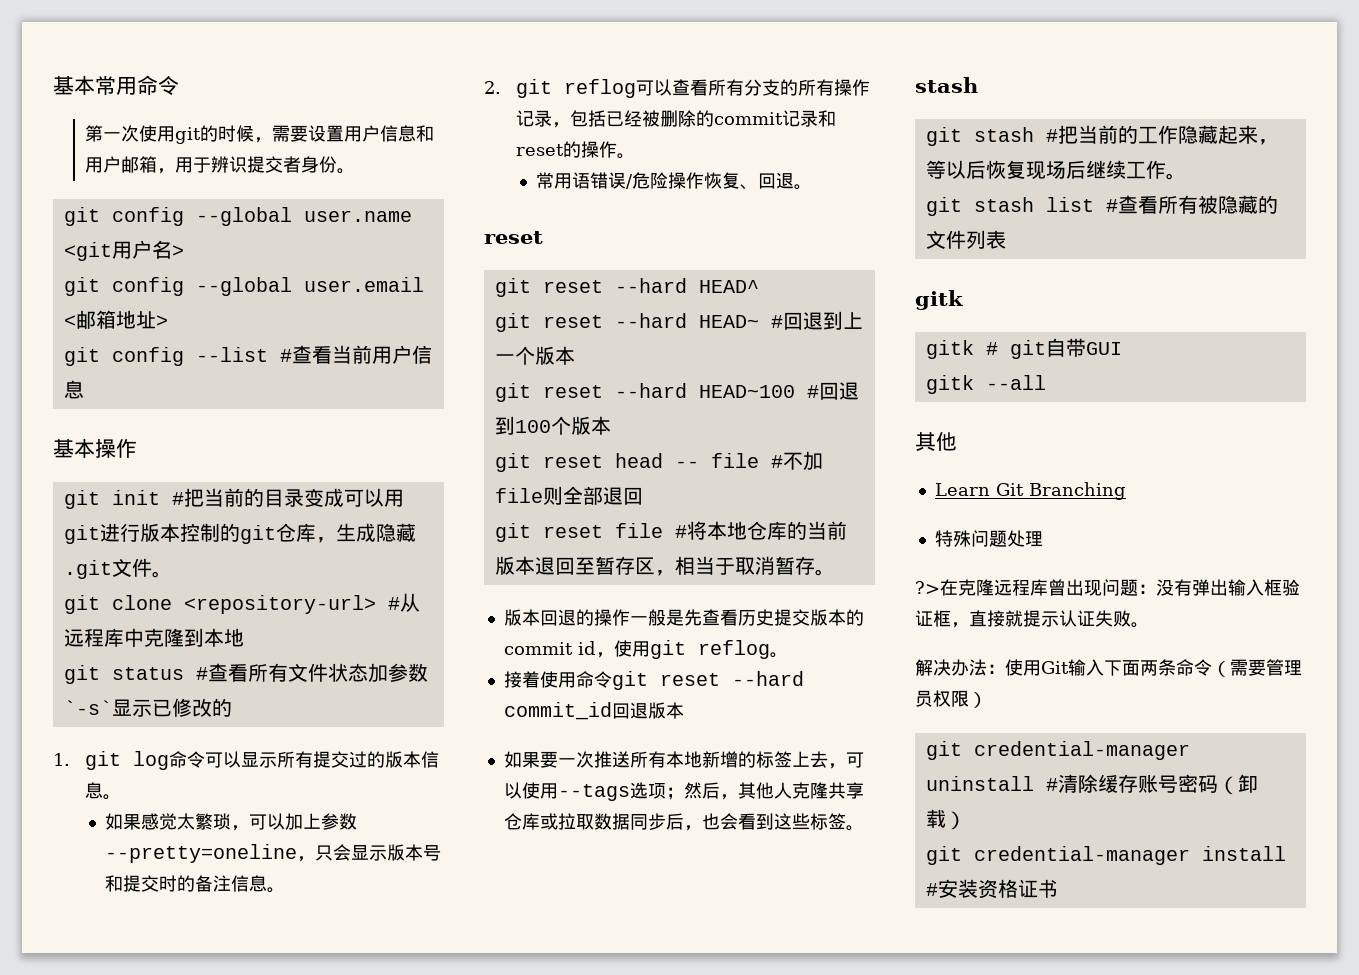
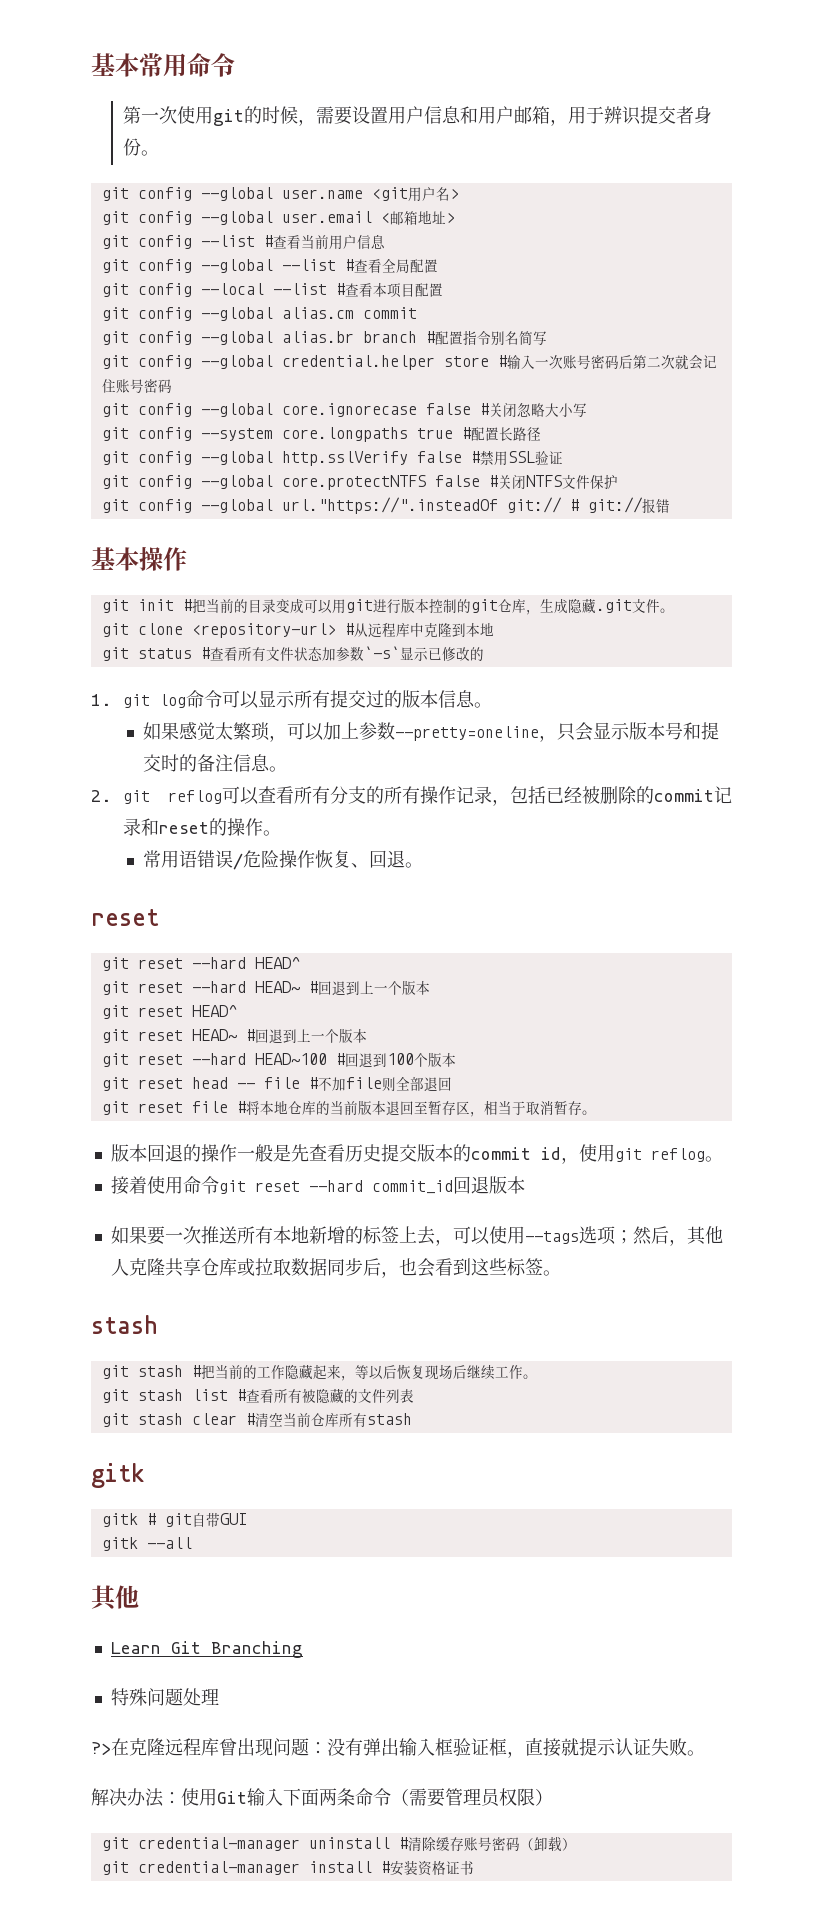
(84, 389) none -> [101,259,438,273] [101,282,443,298] [101,307,417,321] [101,330,547,345] [101,354,717,370] [101,379,172,393] [101,402,587,417] [101,427,541,442] [101,450,563,466] [101,474,618,490] [101,497,670,514] // git config --global --list #查看全局配置 // git config --local --list #查看本项目配置 // git config --global alias.cm commit // git config --global alias.br branch #配置指令别名简写 // git config --global credential.helper store #输入一次账号密码后第二次就会记住账号密码 // git config --global core.ignorecase false #关闭忽略大小写 // git config --system core.longpaths true #配置长路径 // git config --global http.sslVerify false #禁用SSL验证 // git config --global core.protectNTFS false #关闭NTFS文件保护 // git config --global url."https://".insteadOf git:// # git://报错
(575, 355) none -> [101,1005,237,1019] [101,1028,367,1044] // git reset HEAD^ // git reset HEAD~ #回退到上一个版本
(1006, 239) none -> [101,1412,412,1427] // git stash clear #清空当前仓库所有stash

